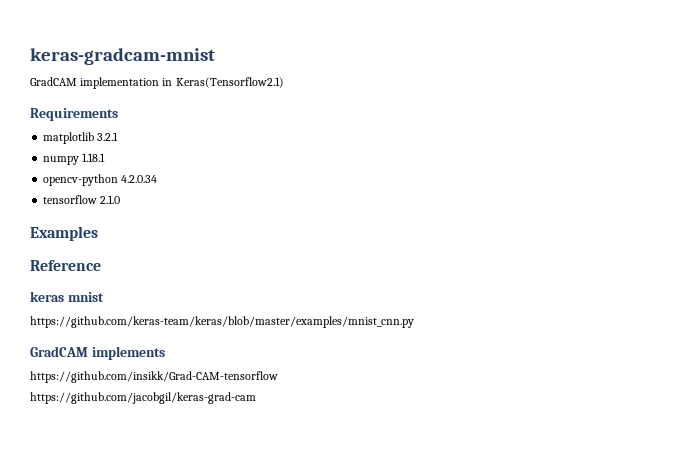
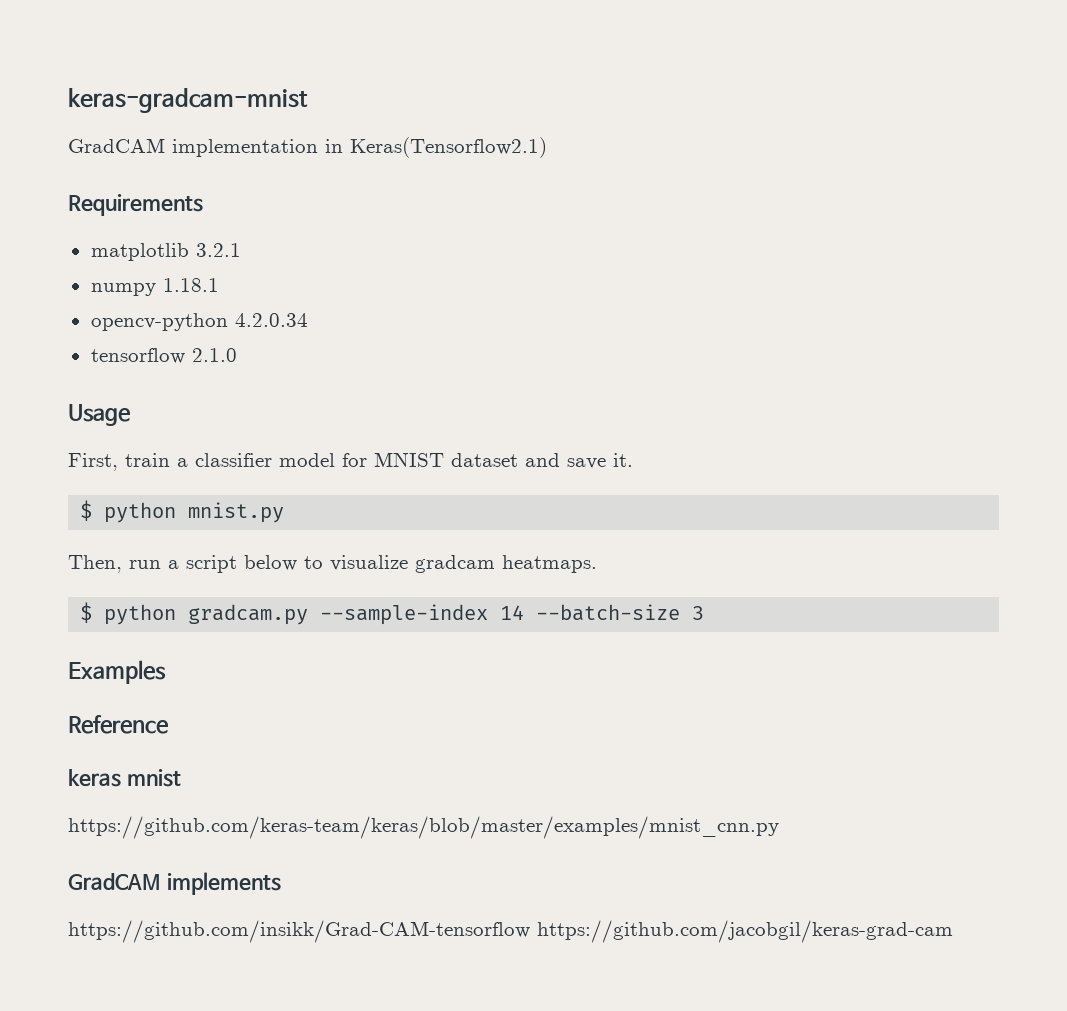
(121, 199) none -> [68,404,131,426] [68,452,633,471] [80,500,285,523] [68,555,597,573] [80,602,705,625] // Usage // First, train a classifier model for MNIST dataset and save it. // $ python mnist.py // Then, run a script below to visualize gradcam heatmaps. // $ python gradcam.py --sample-index 14 --batch-size 3
(278, 377) // -> (530, 931) none

